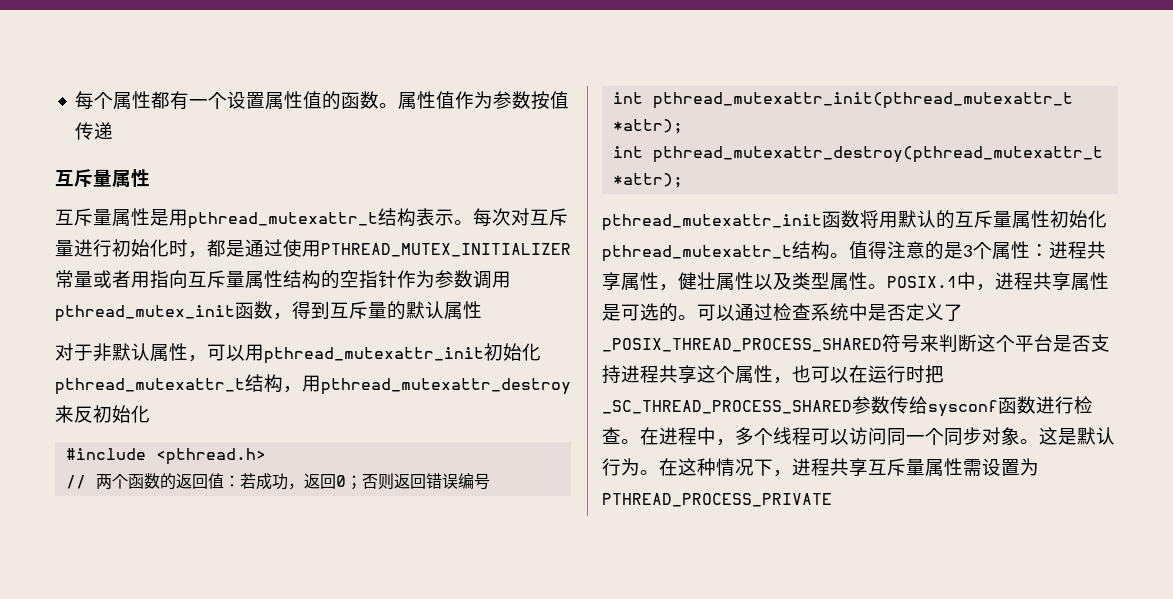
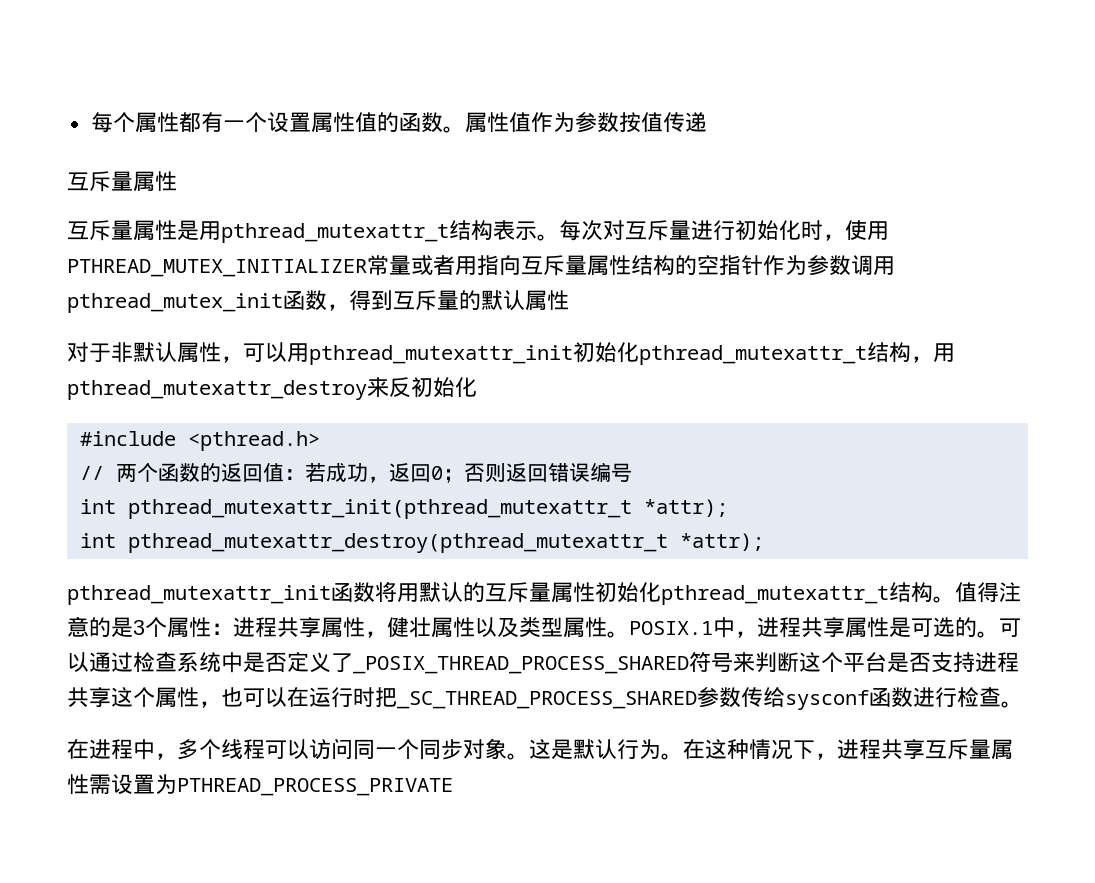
[207,239,283,257] 都是通过 -> (845, 237) none
(640, 441) none -> (1023, 704) //

